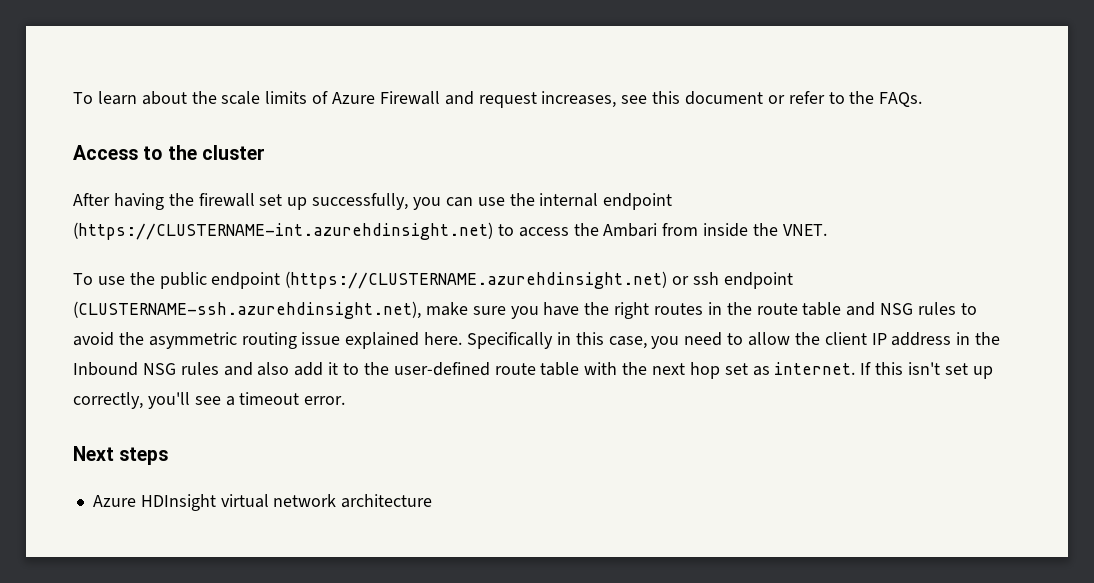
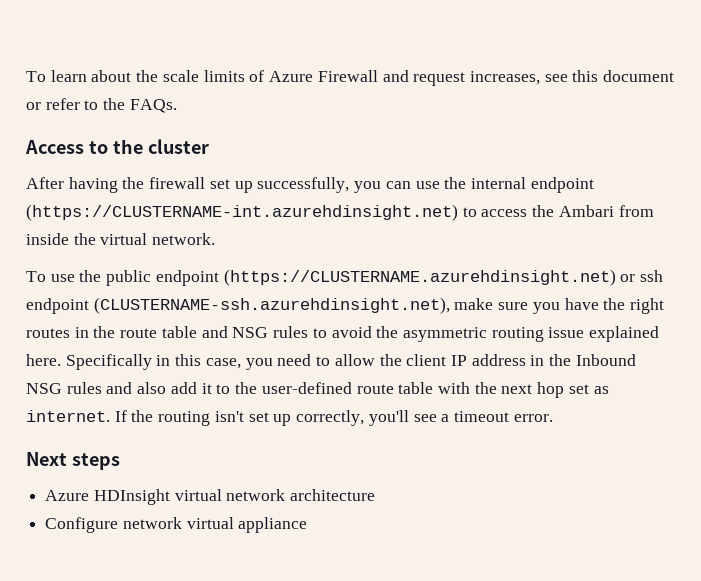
[782,224,827,236] VNET. -> [100,233,216,245] virtual network.
[875,362,904,375] this -> [131,410,211,426] the routing
(433, 501) none -> [45,517,308,533] // Configure network virtual appliance

